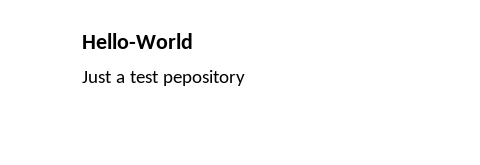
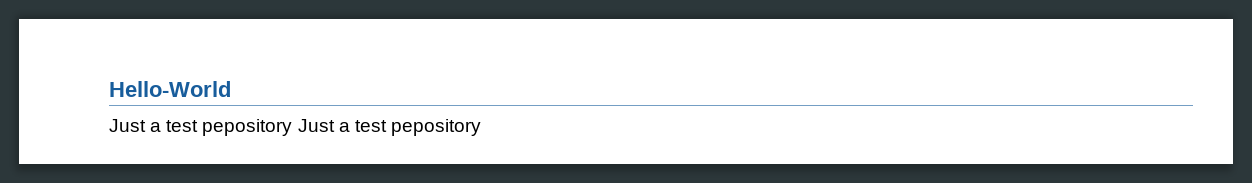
(245, 78) none -> [297,119,481,136] Just a test pepository

